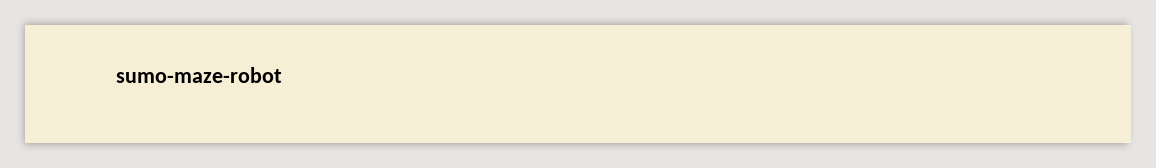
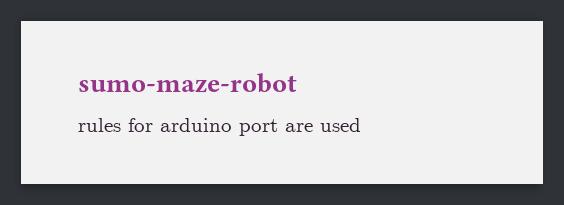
(282, 75) none -> [78,118,361,136] // rules for arduino port are used

